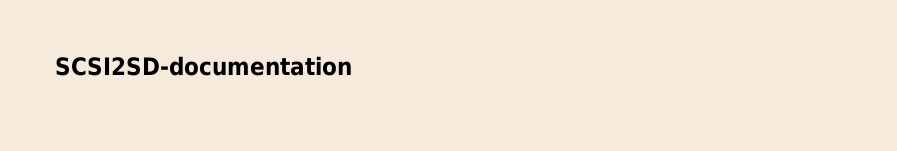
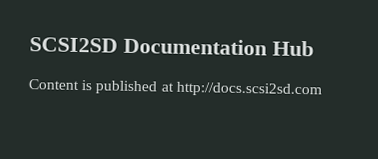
[55,56,352,76] SCSI2SD-documentation -> [29,37,314,57] [28,79,322,98] SCSI2SD Documentation Hub // Content is published at http://docs.scsi2sd.com

